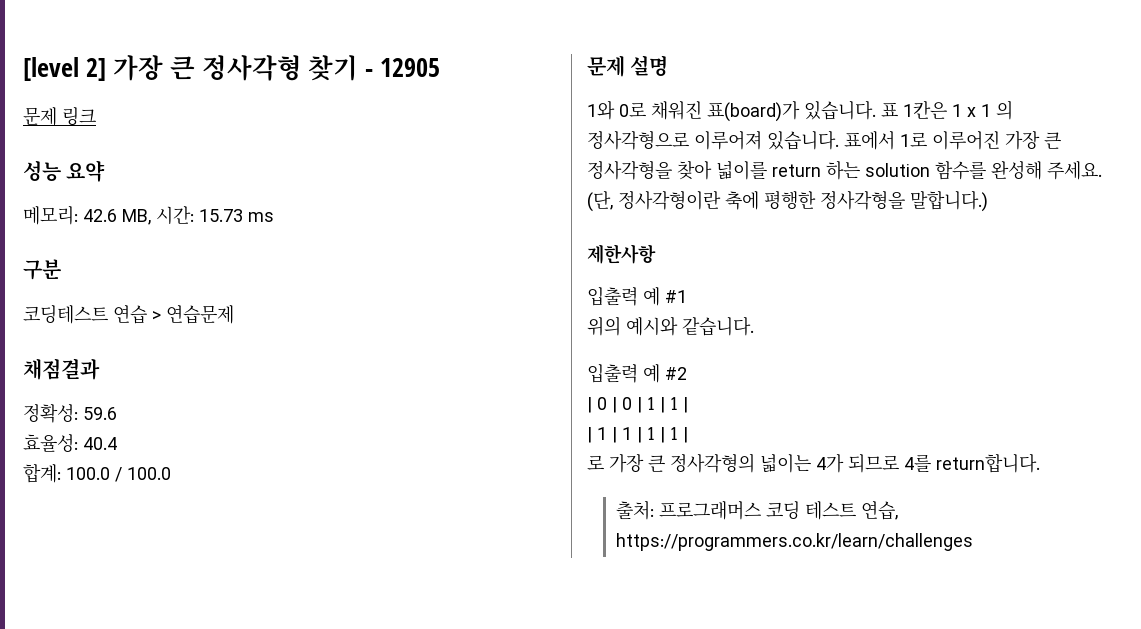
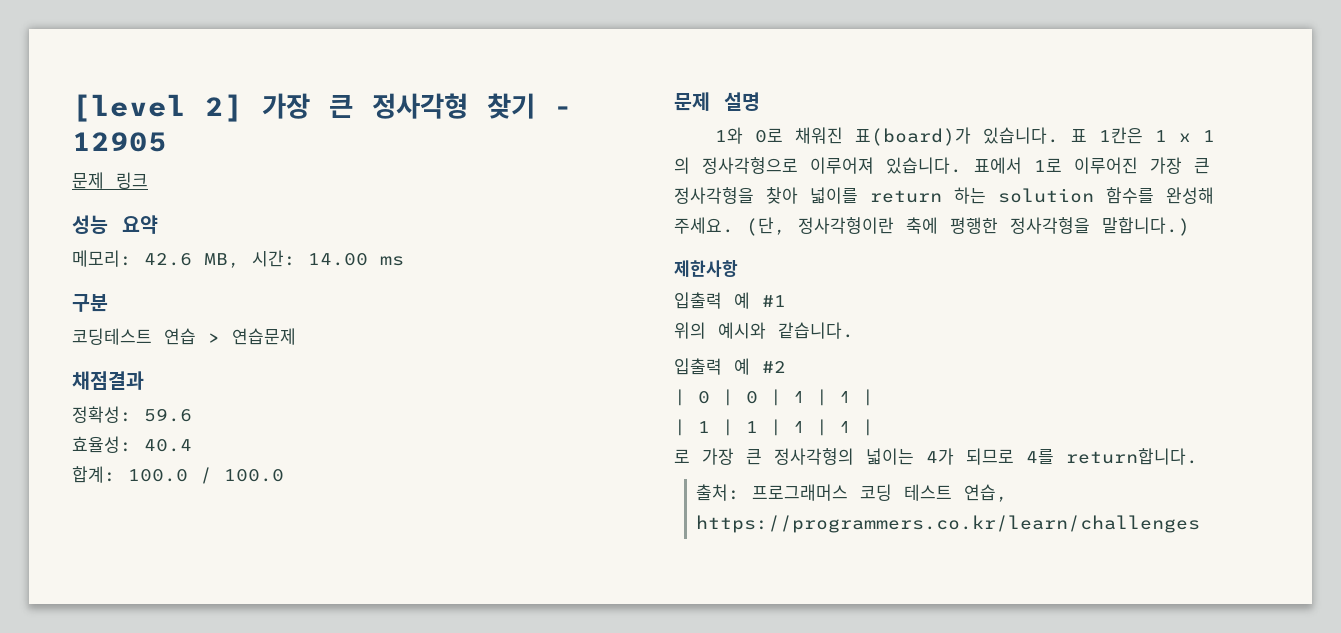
[199,209,243,222] 15.73 -> [308,253,368,266] 14.00

